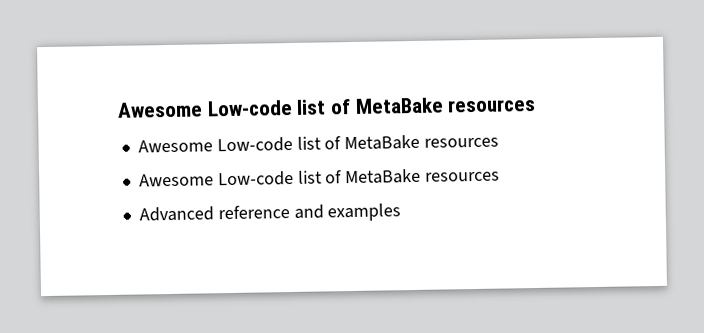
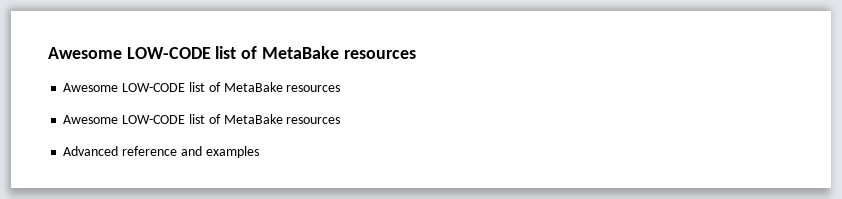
[117,97,537,118] [137,134,500,153] [138,170,294,187] Awesome Low-code list of MetaBake resources // Awesome Low-code list of MetaBake resources // Awesome Low-code -> [48,46,416,59] [63,82,341,92] [63,115,186,124] Awesome LOW-CODE list of MetaBake resources // Awesome LOW-CODE list of MetaBake resources // Awesome LOW-CODE

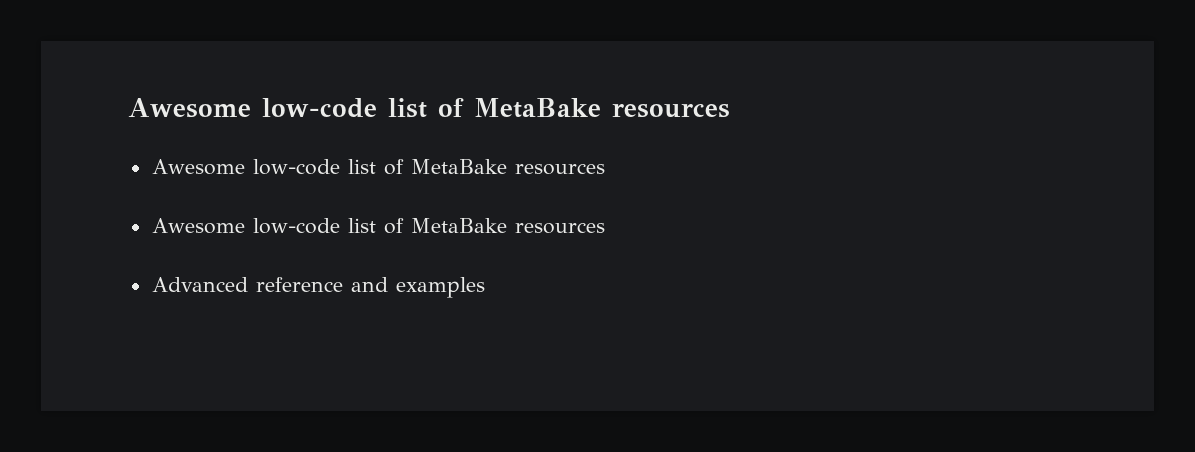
[48,46,416,59] [63,82,341,92] [63,115,186,124] Awesome LOW-CODE list of MetaBake resources // Awesome LOW-CODE list of MetaBake resources // Awesome LOW-CODE -> [128,98,730,118] [151,159,605,175] [151,218,340,234] Awesome low-code list of MetaBake resources // Awesome low-code list of MetaBake resources // Awesome low-code

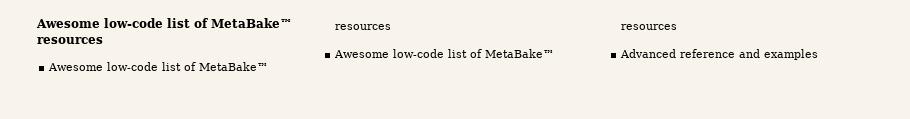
[128,98,730,118] [151,159,605,175] [151,218,507,234] Awesome low-code list of MetaBake resources // Awesome low-code list of MetaBake resources // Awesome low-code list of MetaBake -> [36,18,292,28] [37,37,103,44] [48,62,269,71] [335,24,392,30] [334,49,555,58] Awesome low-code list of MetaBake™ resources // Awesome low-code list of MetaBake™ resources // Awesome low-code list of MetaBake™

